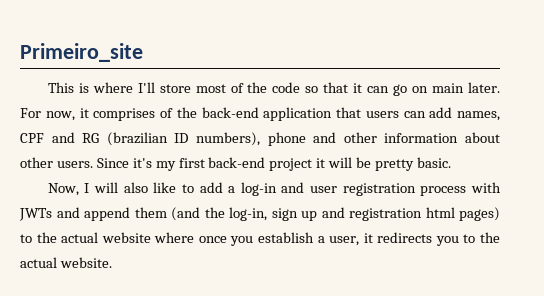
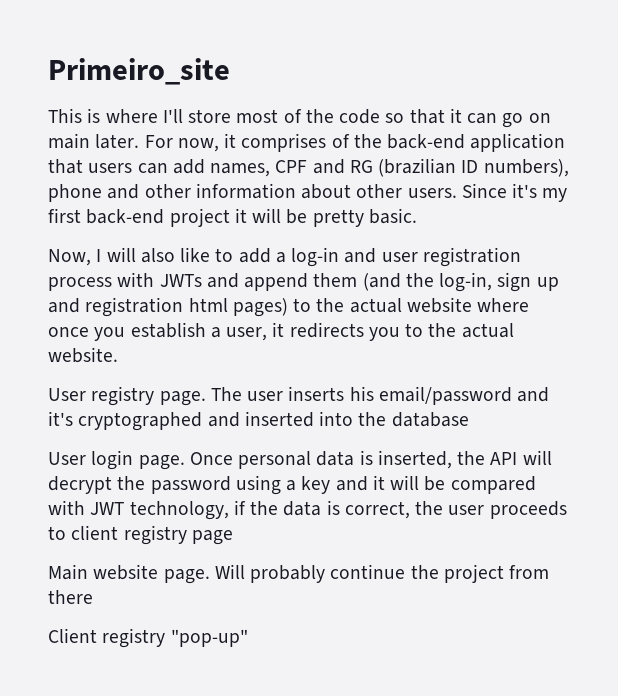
(112, 262) none -> [48,386,550,406] [48,411,469,431] [48,450,552,470] [48,475,536,495] [48,500,567,520] [48,525,233,545] [48,564,550,584] [48,590,93,604] [48,628,248,648] // User registry page. The user inserts his email/password and it's cryptographed and inserted into the database // User login page. Once personal data is inserted, the API will decrypt the password using a key and it will be compared with JWT technology, if the data is correct, the user proceeds to client registry page // Main website page. Will probably continue the project from there // Client registry "pop-up"

